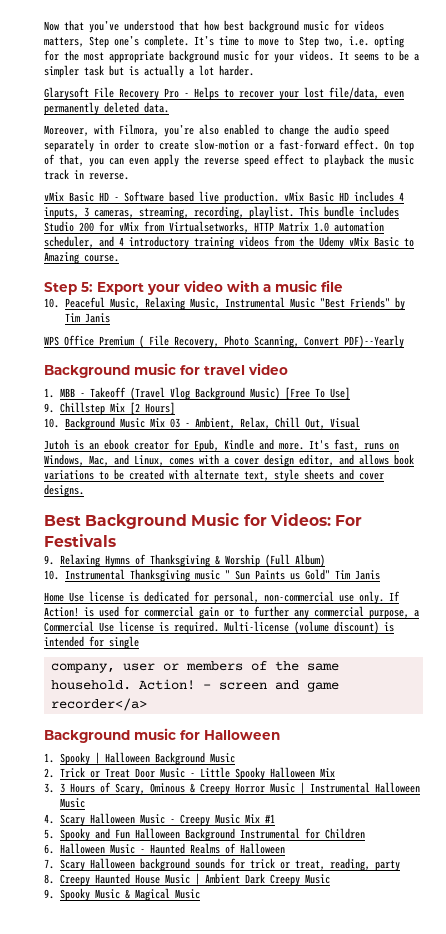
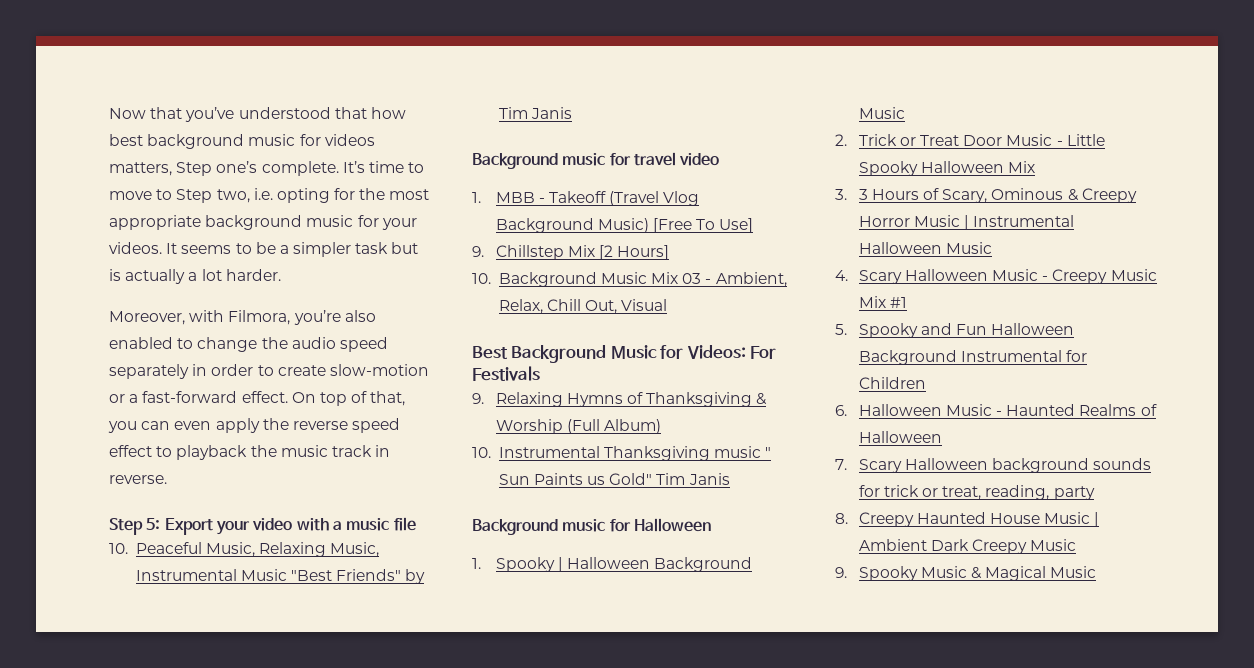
[44,87,404,100] [44,102,169,115] // Glarysoft File Recovery Pro - Helps to recover your lost file/data, even permanently deleted data. -> (281, 275) none
[44,191,404,204] [44,206,399,219] [44,221,384,233] [44,236,414,249] [44,252,119,264] // vMix Basic HD - Software based live production. vMix Basic HD includes 4 inputs, 3 cameras, streaming, recording, playlist. This bundle includes Studio 200 for vMix from Virtualsetworks, HTTP Matrix 1.0 automation scheduler, and 4 introductory training videos from the Udemy vMix Basic to Amazing course. -> (167, 479) none
[44,335,404,348] // WPS Office Premium ( File Recovery, Photo Scanning, Convert PDF)--Yearly -> (572, 113) none
[44,439,399,452] [44,454,414,467] [44,469,384,482] [44,484,84,497] // Jutoh is an ebook creator for Epub, Kindle and more. It's fast, runs on Windows, Mac, and Linux, comes with a cover design editor, and allows book variations to be created with alternate text, style sheets and cover designs. -> (668, 305) none
[44,591,400,604] [44,606,419,619] [44,621,394,634] [44,636,139,649] [50,661,339,673] [50,679,339,692] [50,698,147,711] // Home Use license is dedicated for personal, non-commercial use only. If Action! is used for commercial gain or to further any commercial purpose, a Commercial Use license is required. Multi-license (volume discount) is intended for single // company, user or members of the same household. Action! - screen and game recorder</a> -> (730, 479) none

